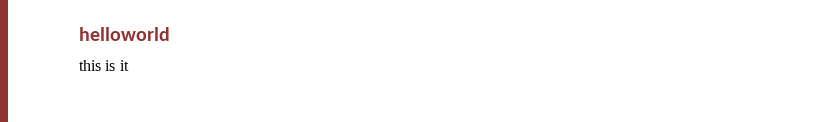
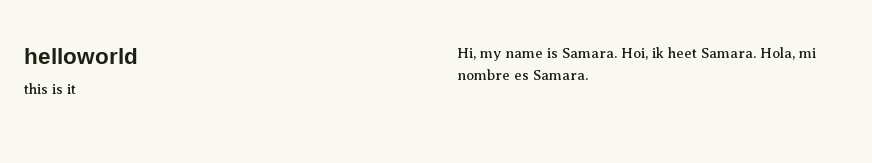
(129, 65) none -> [457,47,816,61] [457,69,588,80] // Hi, my name is Samara. Hoi, ik heet Samara. Hola, mi nombre es Samara.

